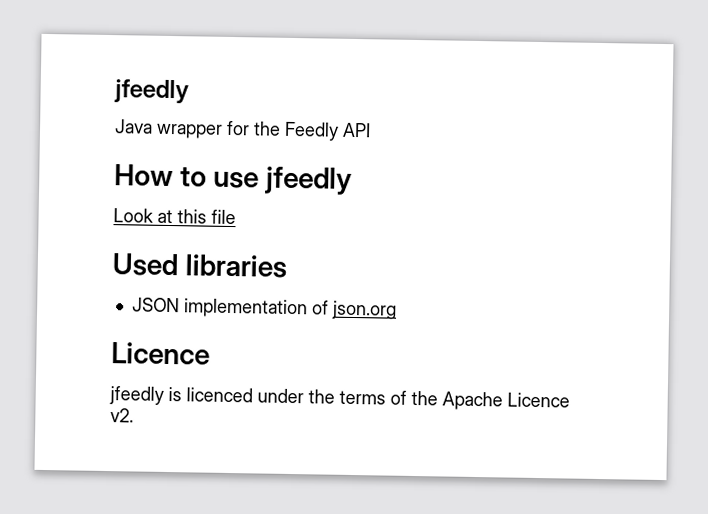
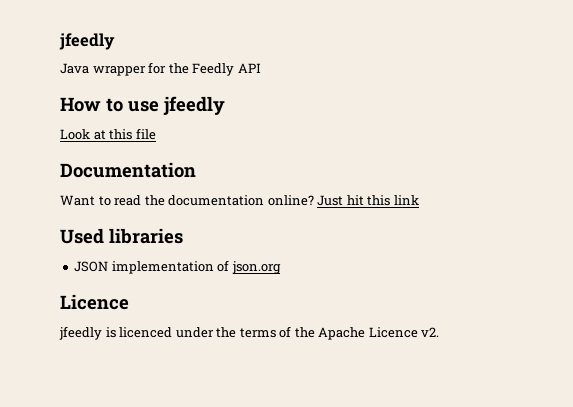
(236, 217) none -> [60,162,196,178] [60,195,419,206] // Documentation // Want to read the documentation online? Just hit this link

